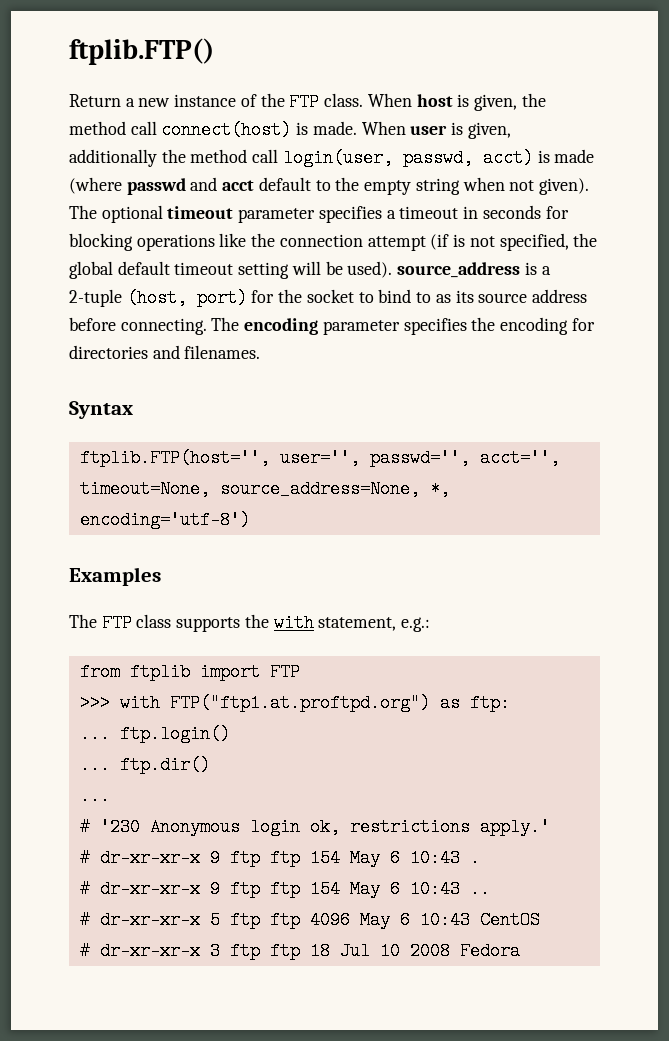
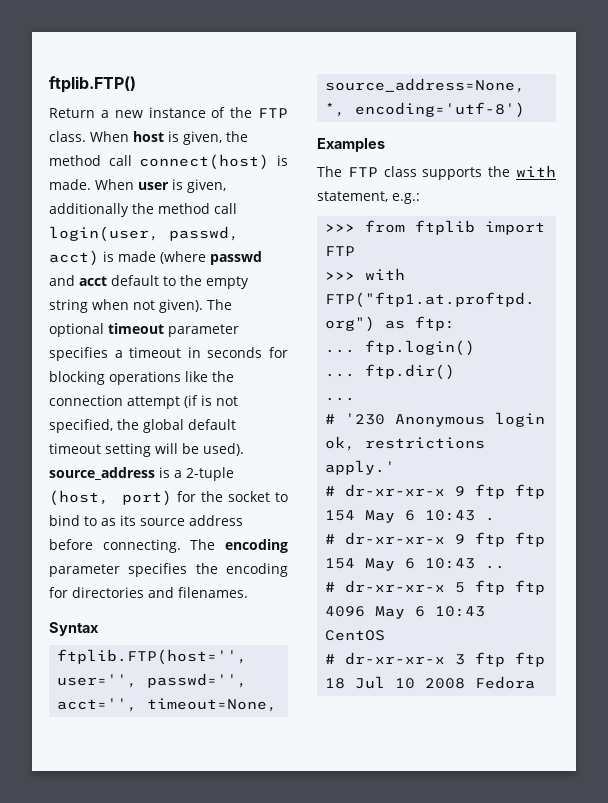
(431, 624) none -> [325,224,356,232] >>>

